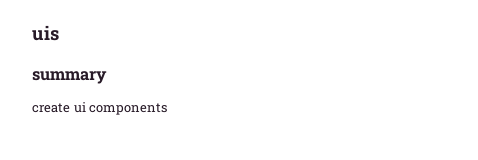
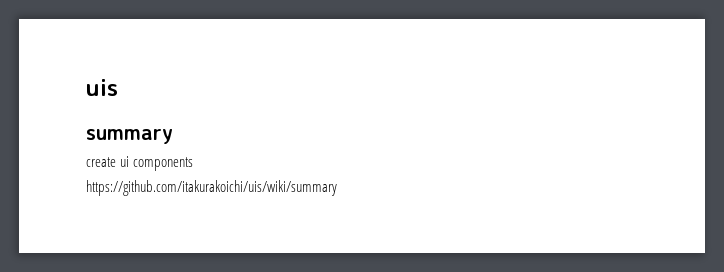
(168, 109) none -> [86,180,337,196] // https://github.com/itakurakoichi/uis/wiki/summary

